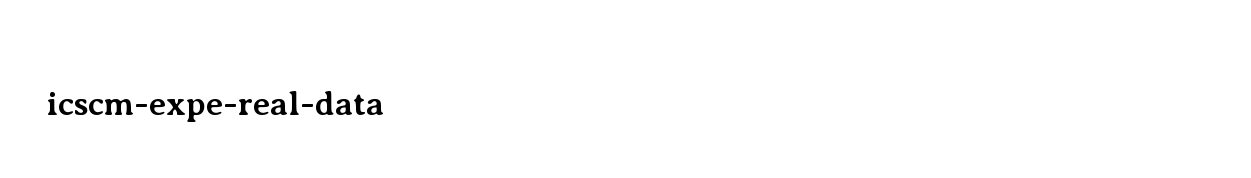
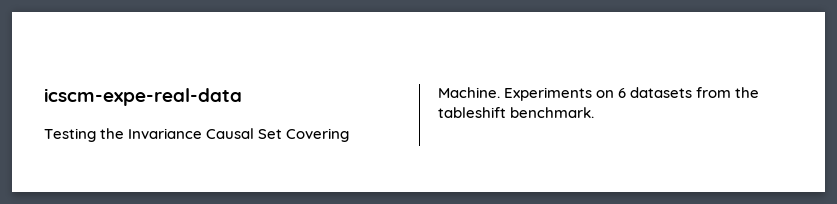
(384, 106) none -> [44,128,350,142] [438,87,760,101] [438,107,595,118] // Testing the Invariance Causal Set Covering Machine. Experiments on 6 datasets from the tableshift benchmark.

